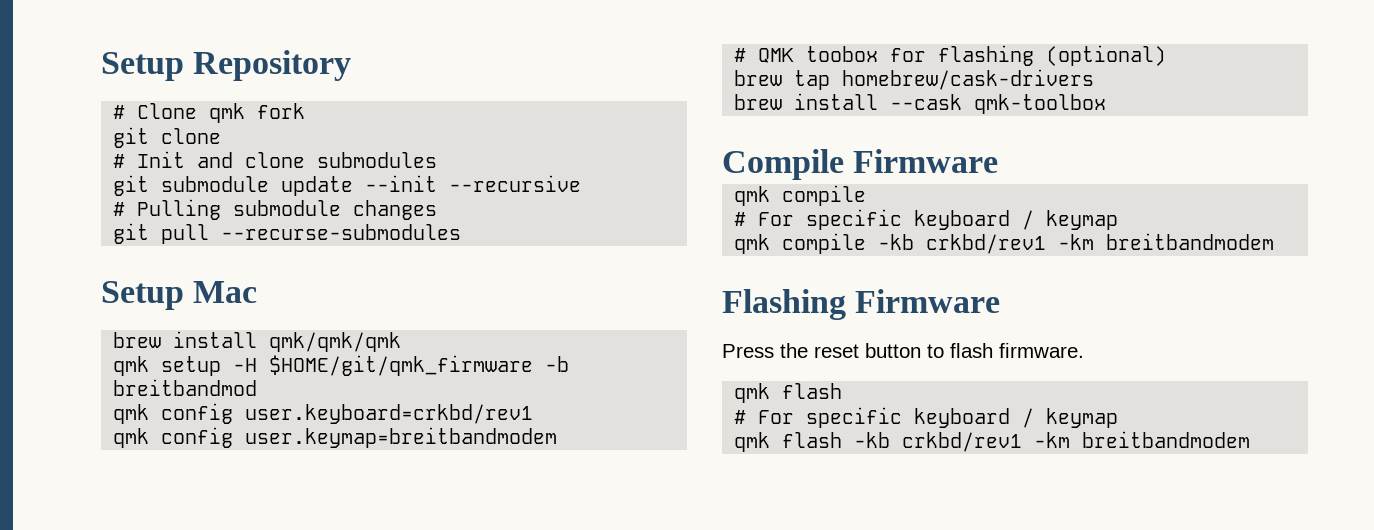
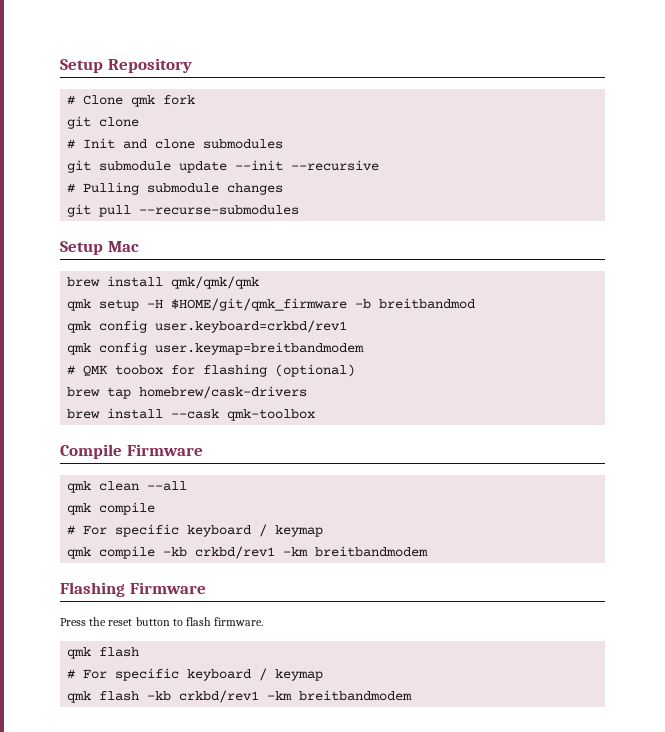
(999, 161) none -> [67,481,188,493] // qmk clean --all

